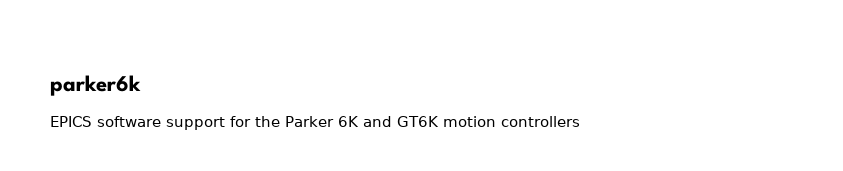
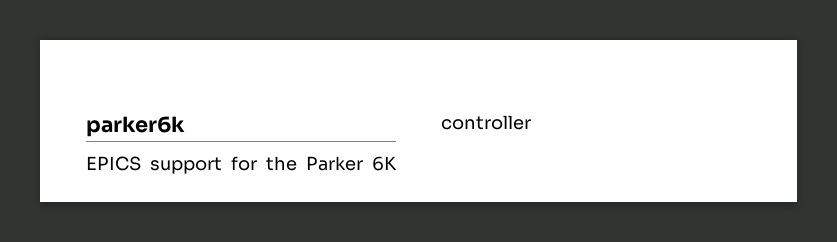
[97,116,161,127] software -> (141, 163) none
[363,116,580,127] and GT6K motion controllers -> [441,115,531,130] controller

